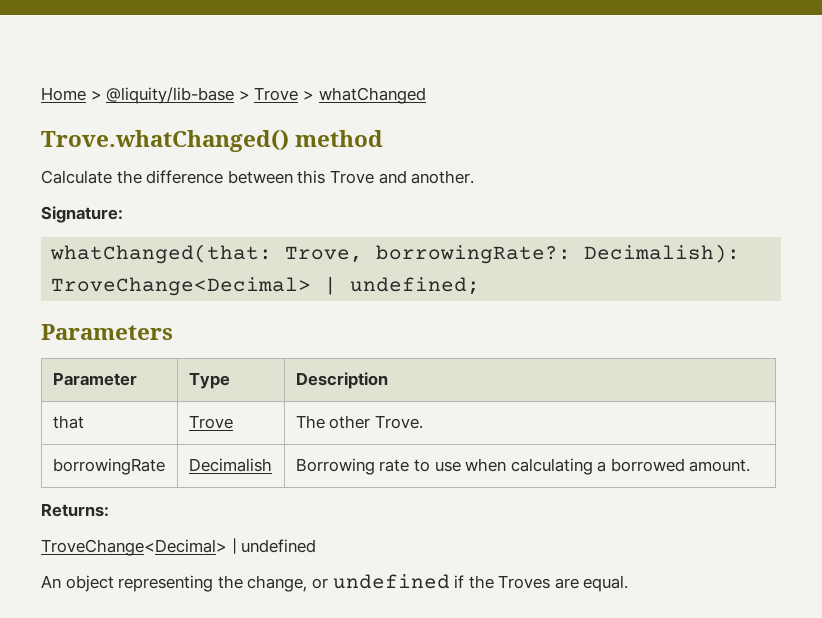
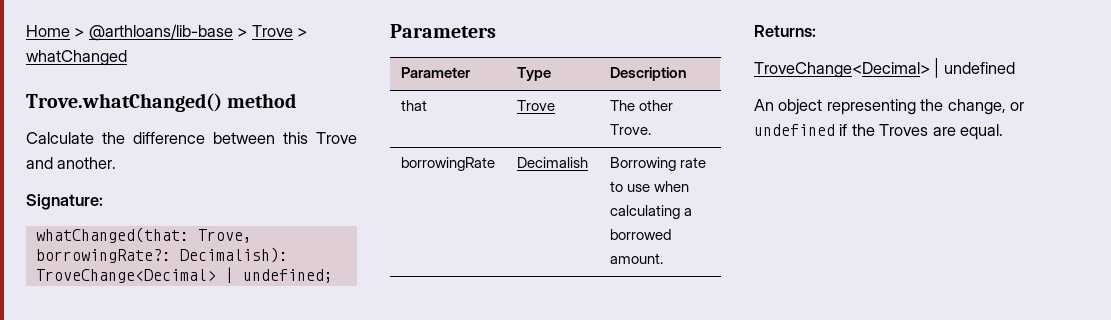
[106,87,235,104] @liquity/lib-base -> [88,24,233,41] @arthloans/lib-base

